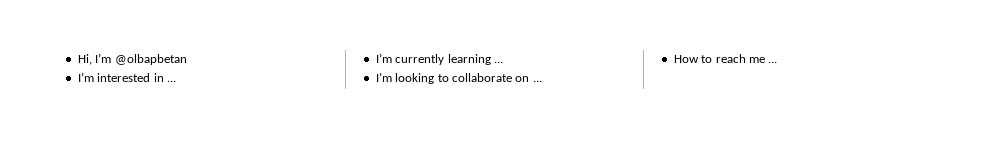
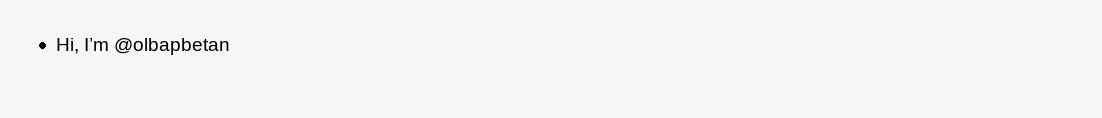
[77,72,176,82] [375,53,503,65] [375,72,542,84] [673,54,778,63] // I’m interested in ... // I’m currently learning ... // I’m looking to collaborate on ... // How to reach me ... -> (231, 46) none

